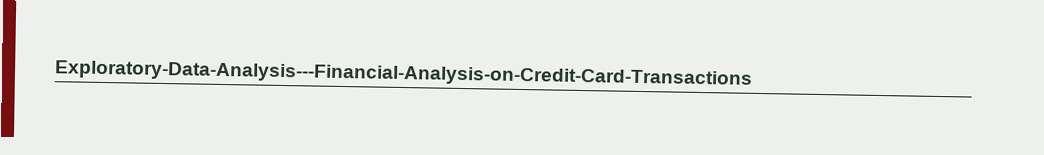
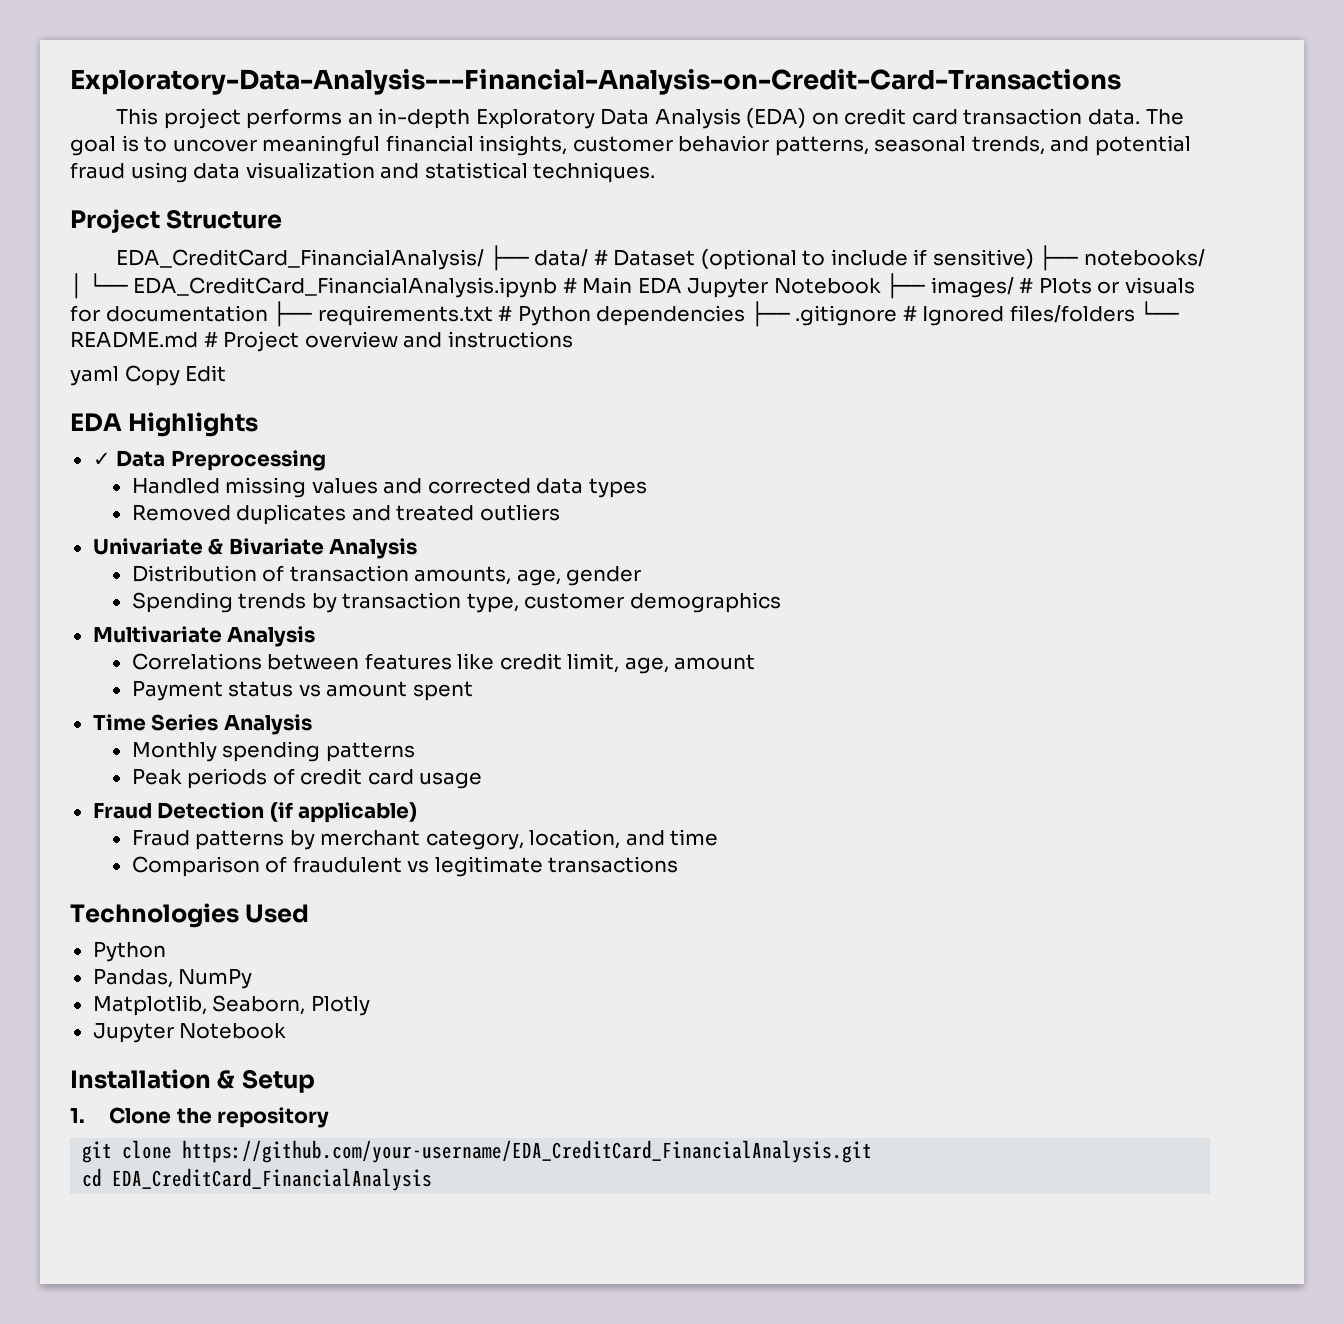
(753, 74) none -> [116,108,1184,129] [70,135,1191,156] [70,162,656,183] [70,209,283,233] [116,245,1205,271] [70,273,1195,299] [70,301,1180,327] [70,331,573,352] [70,365,227,386] [70,412,259,437] [92,450,326,471] [131,477,647,498] [131,504,560,525] [92,538,418,559] [131,565,642,586] [131,592,781,613] [92,626,316,647] [131,653,756,674] [131,680,473,701] [92,714,312,735] [131,741,415,762] [131,768,483,789] [92,802,418,823] [131,829,719,850] [131,856,679,877] [70,903,310,928] [92,941,166,962] [92,968,253,989] [92,995,370,1016] [92,1023,287,1043] [70,1069,315,1093] [70,1107,330,1128] [82,1140,873,1163] [82,1168,433,1191] // This project performs an in-depth Exploratory Data Analysis (EDA) on credit card transaction data. The goal is to uncover meaningful financial insights, customer behavior patterns, seasonal trends, and potential fraud using data visualization and statistical techniques. // Project Structure // EDA_CreditCard_FinancialAnalysis/ ├── data/ # Dataset (optional to include if sensitive) ├── notebooks/ │ └── EDA_CreditCard_FinancialAnalysis.ipynb # Main EDA Jupyter Notebook ├── images/ # Plots or visuals for documentation ├── requirements.txt # Python dependencies ├── .gitignore # Ignored files/folders └── README.md # Project overview and instructions // yaml Copy Edit // EDA Highlights // ✓ Data Preprocessing // Handled missing values and corrected data types // Removed duplicates and treated outliers // Univariate & Bivariate Analysis // Distribution of transaction amounts, age, gender // Spending trends by transaction type, customer demographics // Multivariate Analysis // Correlations between features like credit limit, age, amount // Payment status vs amount spent // Time Series Analysis // Monthly spending patterns // Peak periods of credit card usage // Fraud Detection (if applicable) // Fraud patterns by merchant category, location, and time // Comparison of fraudulent vs legitimate transactions // Technologies Used // Python // Pandas, NumPy // Matplotlib, Seaborn, Plotly // Jupyter Notebook // Installation & Setup // 1. Clone the repository // git clone https://github.com/your-username/EDA_CreditCard_FinancialAnalysis.git // cd EDA_CreditCard_FinancialAnalysis

